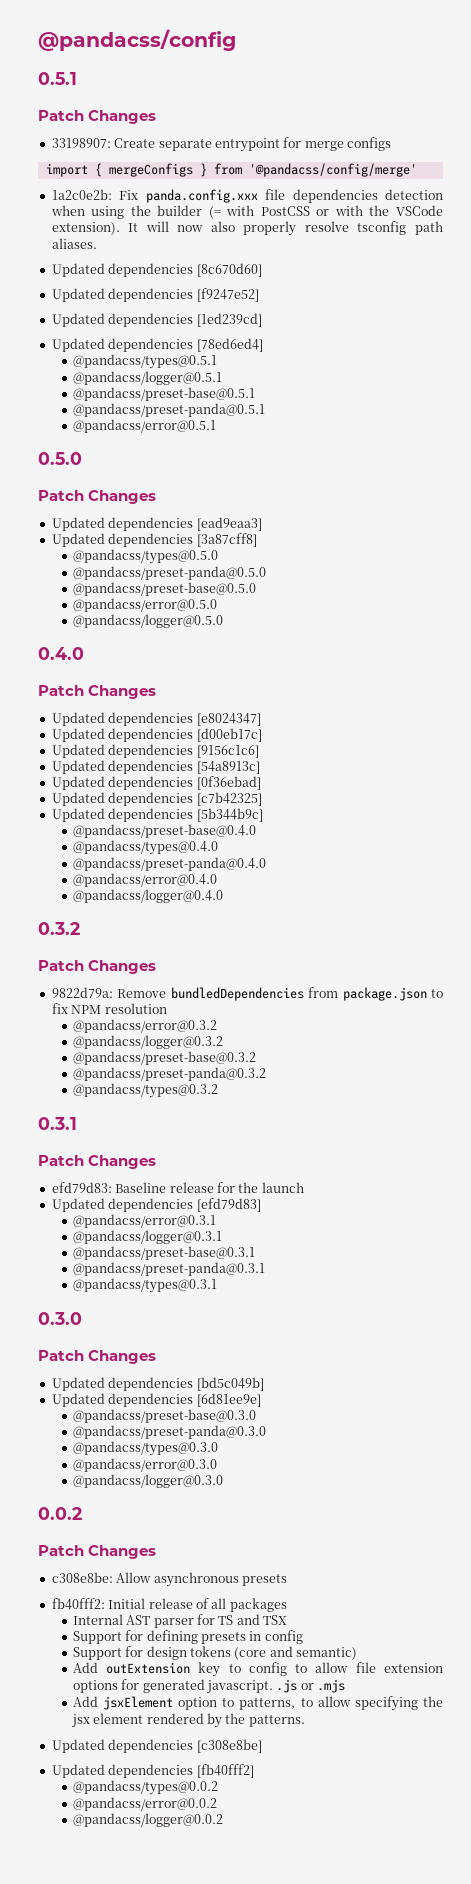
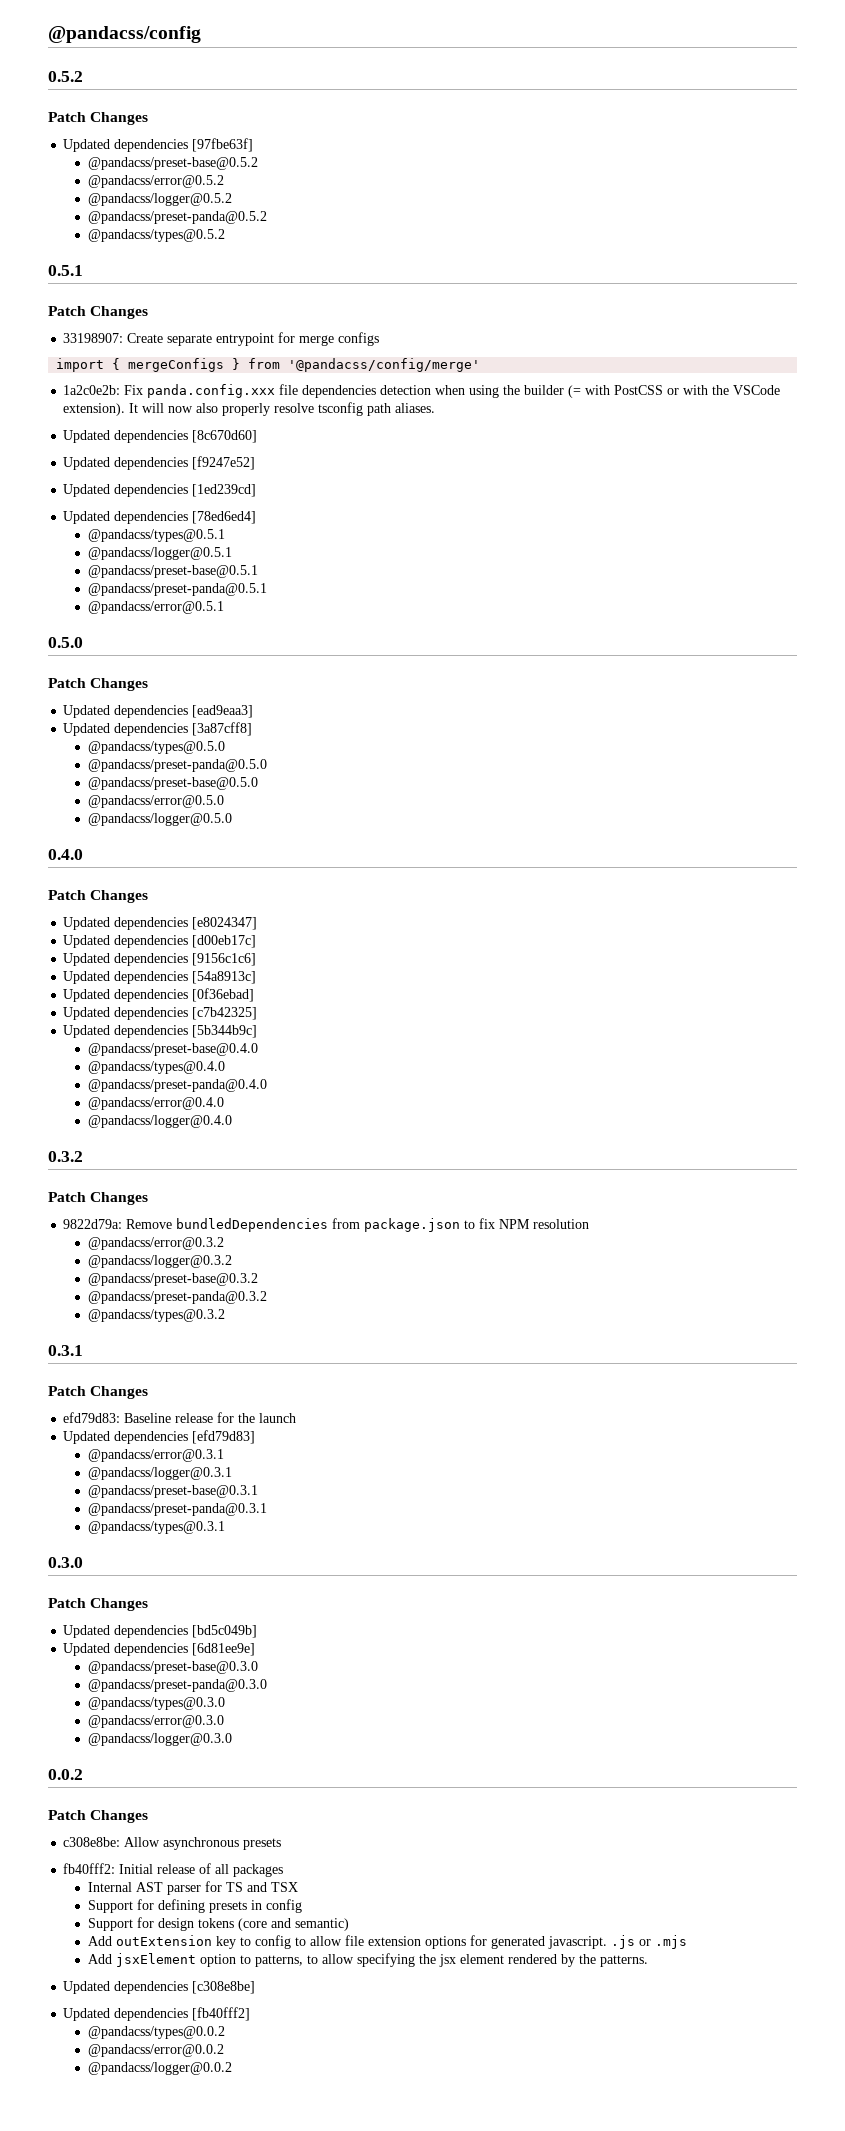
(236, 40) none -> [48,71,83,82] [48,112,149,125] [63,138,254,152] [87,157,258,170] [87,175,224,188] [87,193,232,206] [87,211,267,224] [87,229,225,242] // 0.5.2 // Patch Changes // Updated dependencies [97fbe63f] // @pandacss/preset-base@0.5.2 // @pandacss/error@0.5.2 // @pandacss/logger@0.5.2 // @pandacss/preset-panda@0.5.2 // @pandacss/types@0.5.2

